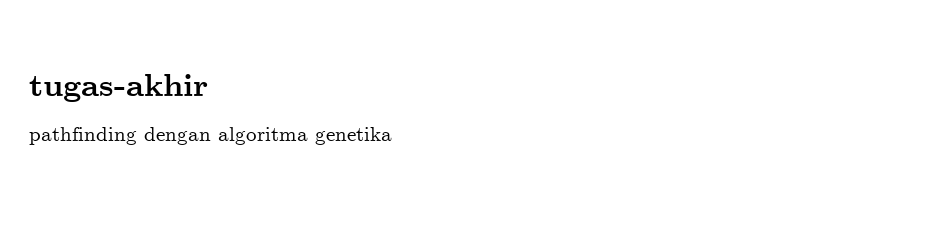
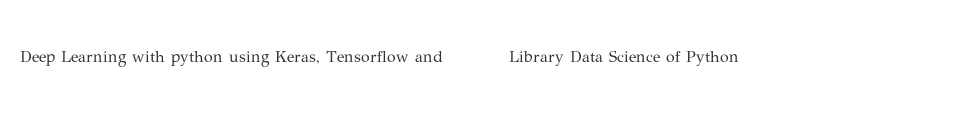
[29,74,208,102] [29,127,392,145] tugas-akhir // pathfinding dengan algoritma genetika -> [20,50,739,67] Deep Learning with python using Keras, Tensorflow and Library Data Science of Python

